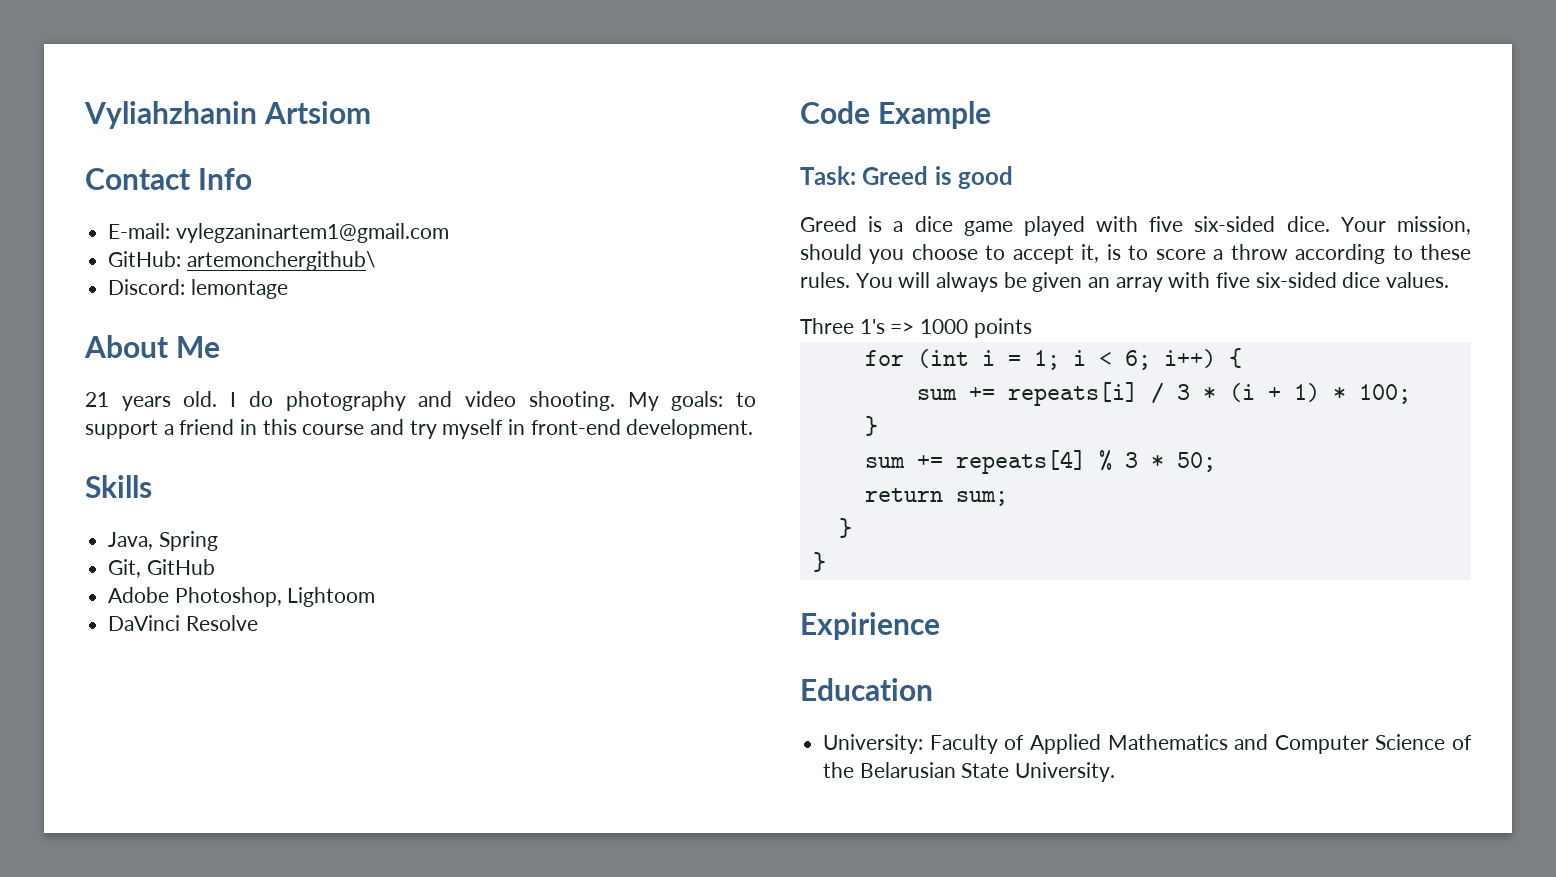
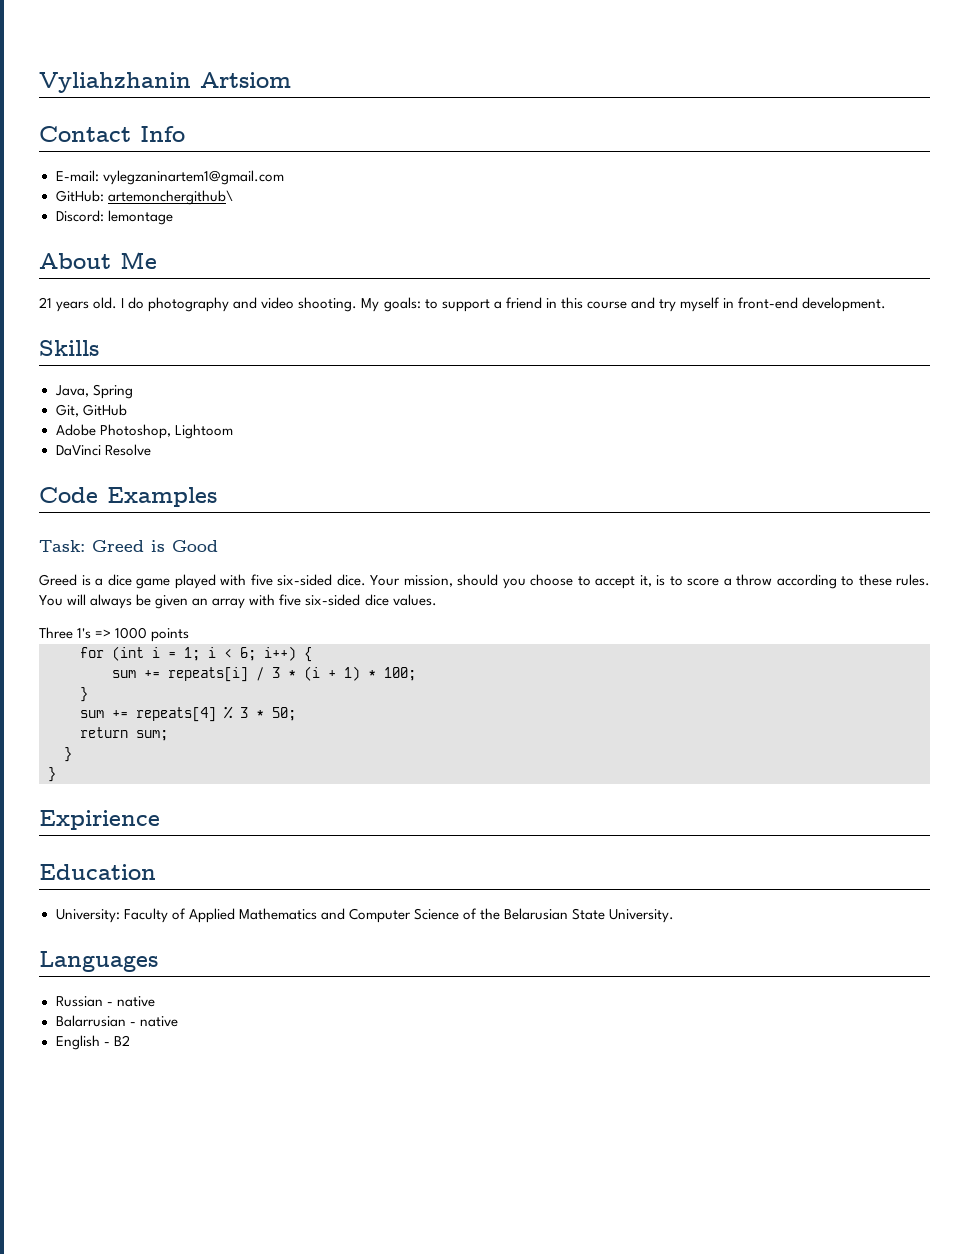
[877,101,991,129] Example -> [107,487,217,507] Examples
[958,166,1014,189] good -> [172,540,218,552] Good
(1116, 772) none -> [39,951,158,972] [55,996,155,1007] [55,1015,178,1027] [55,1035,130,1050] // Languages // Russian - native // Balarrusian - native // English - B2

